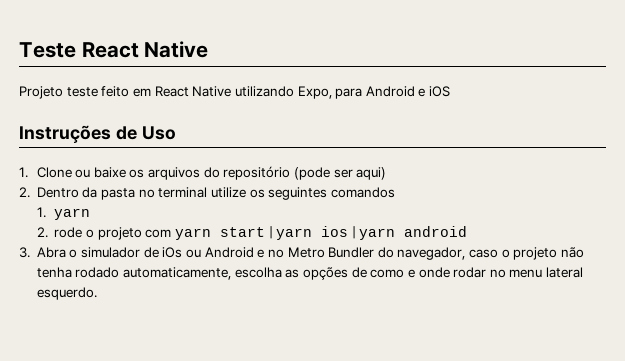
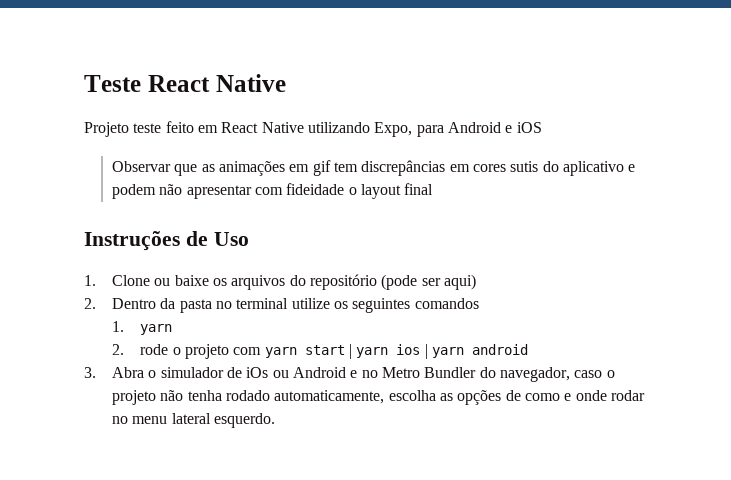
(451, 91) none -> [112,160,636,176] [112,183,434,199] // Observar que as animações em gif tem discrepâncias em cores sutis do aplicativo e podem não apresentar com fideidade o layout final

